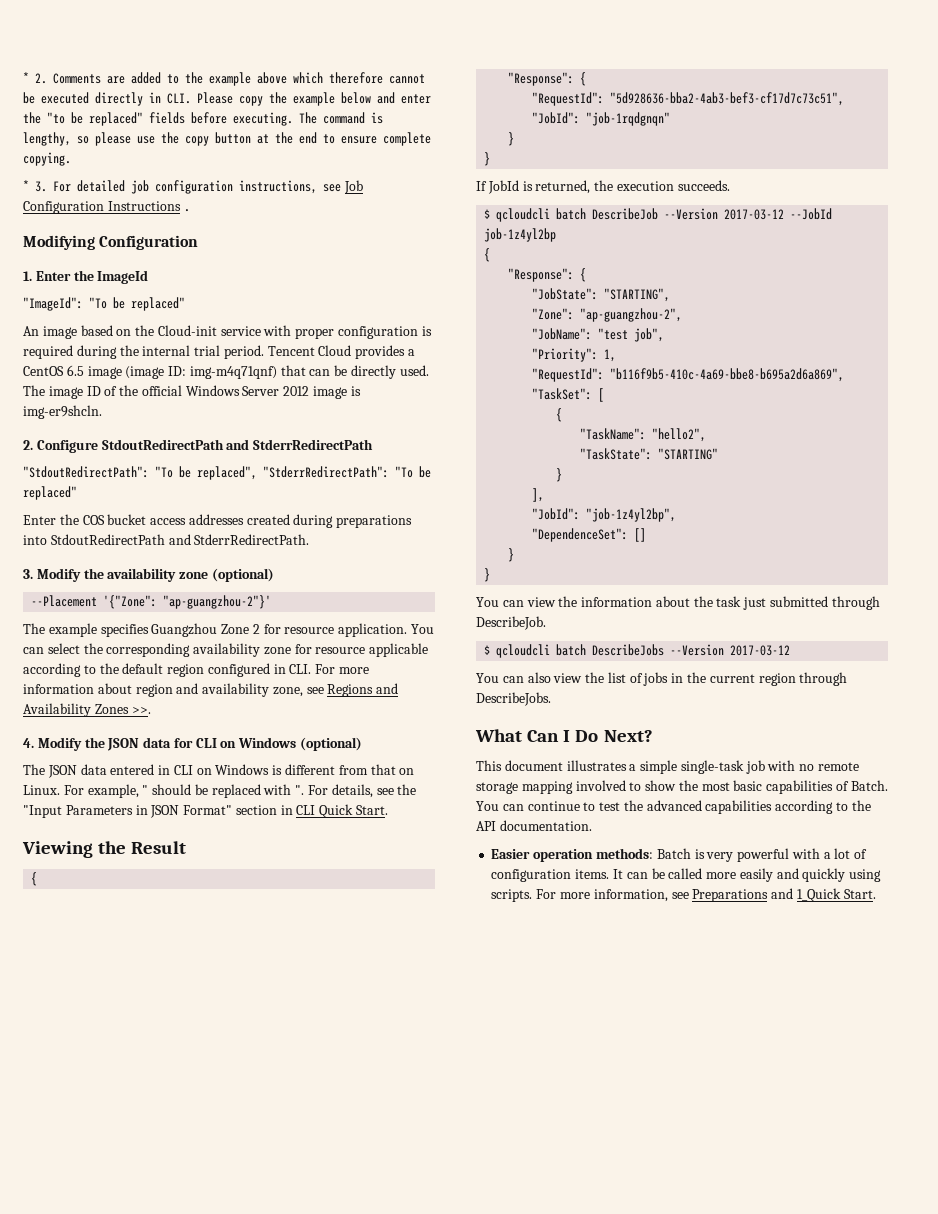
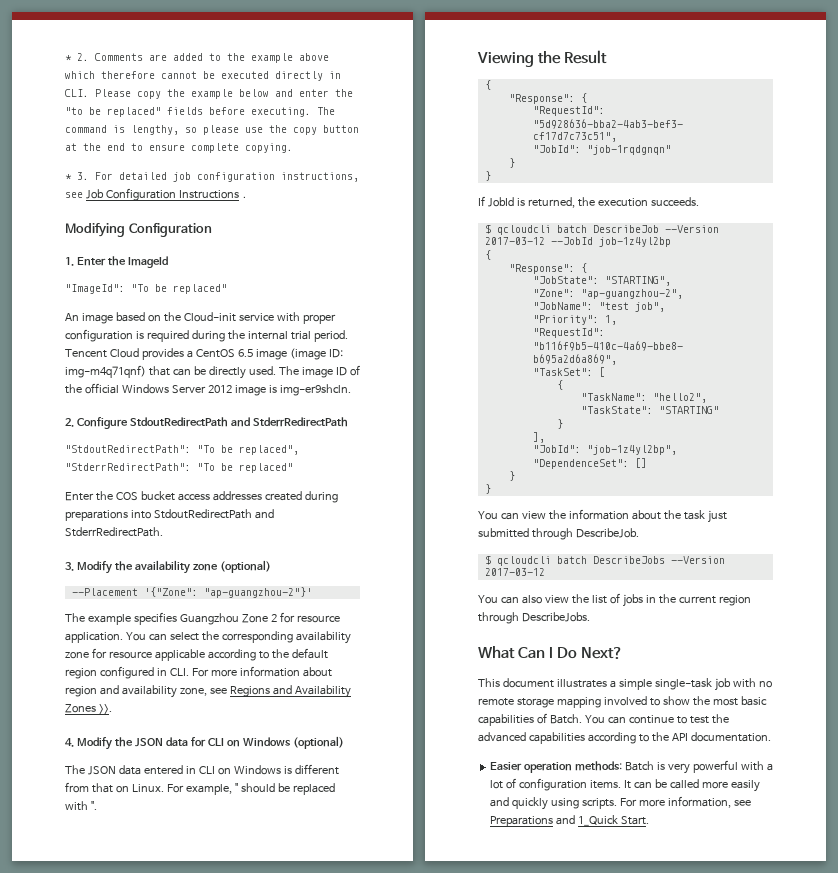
[308,784,417,798] [23,804,389,818] For details, see the "Input Parameters in JSON Format" section in CLI Quick Start. -> (97, 805) none

